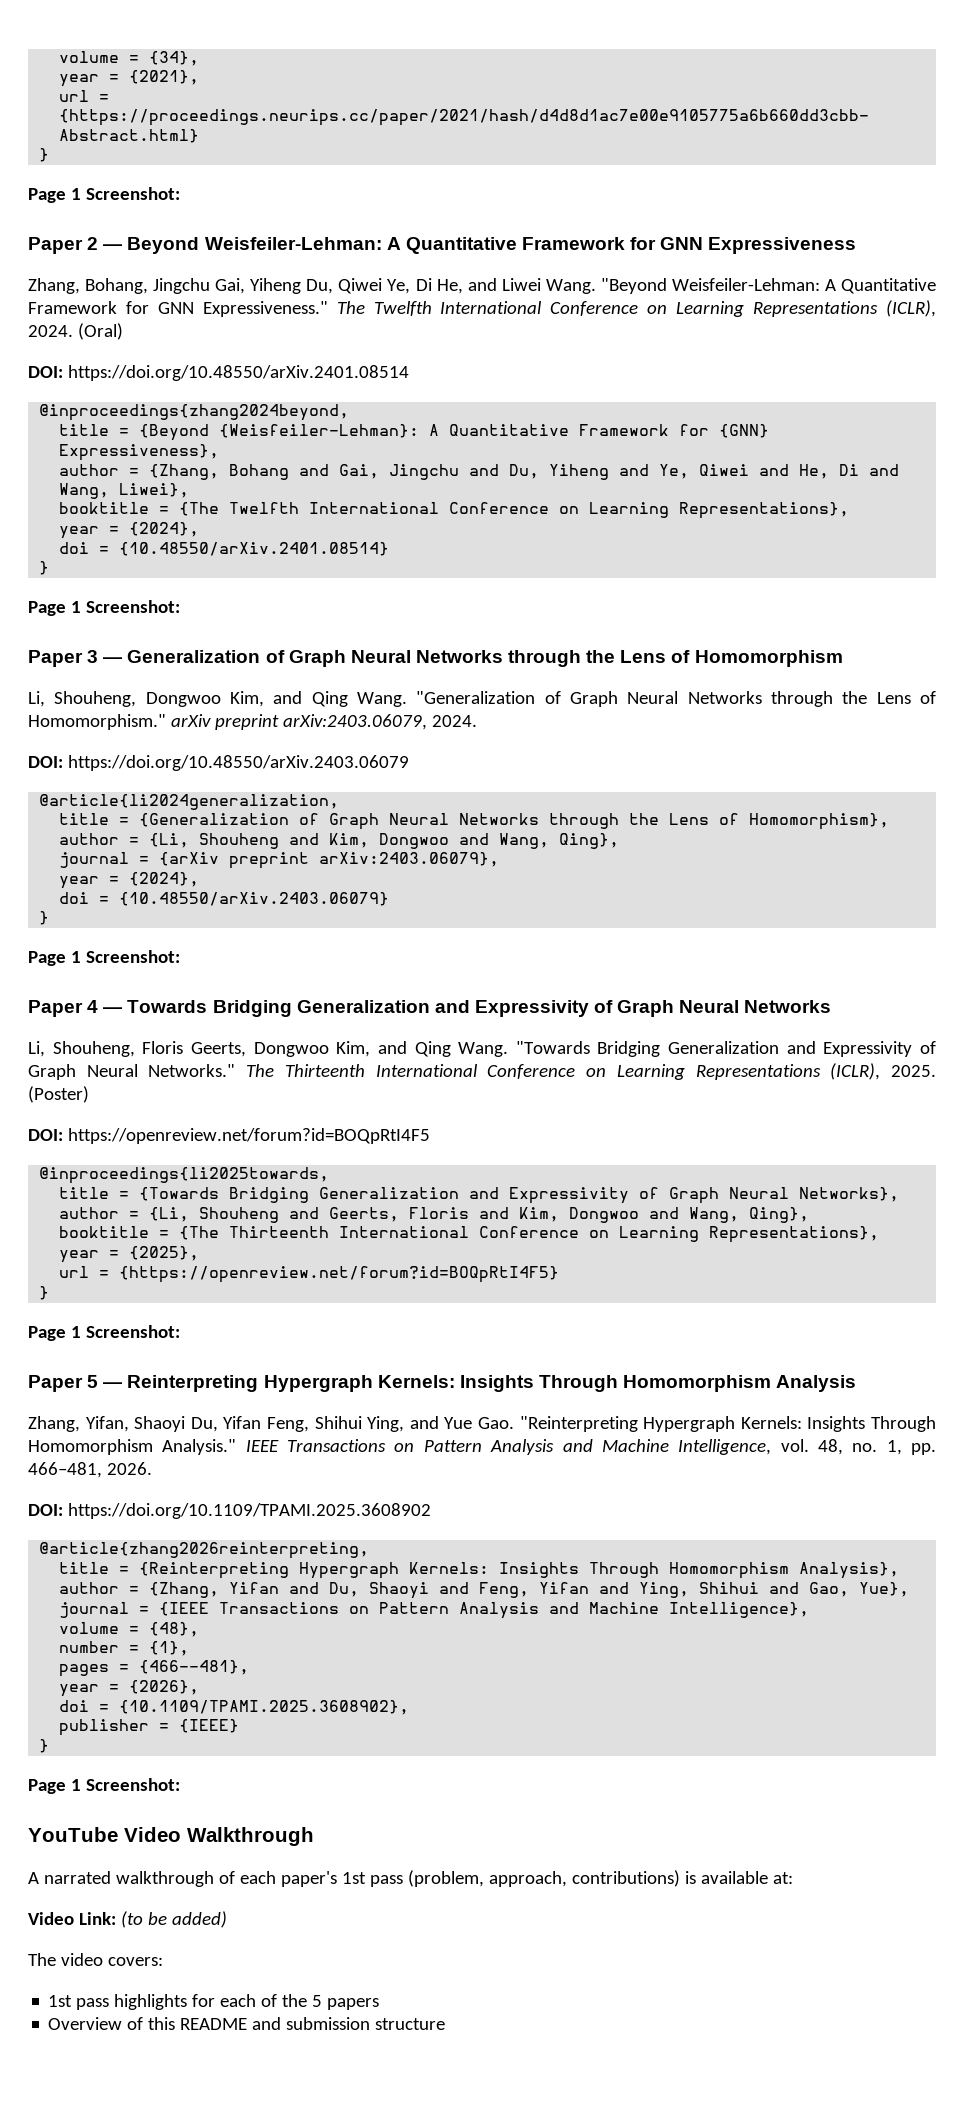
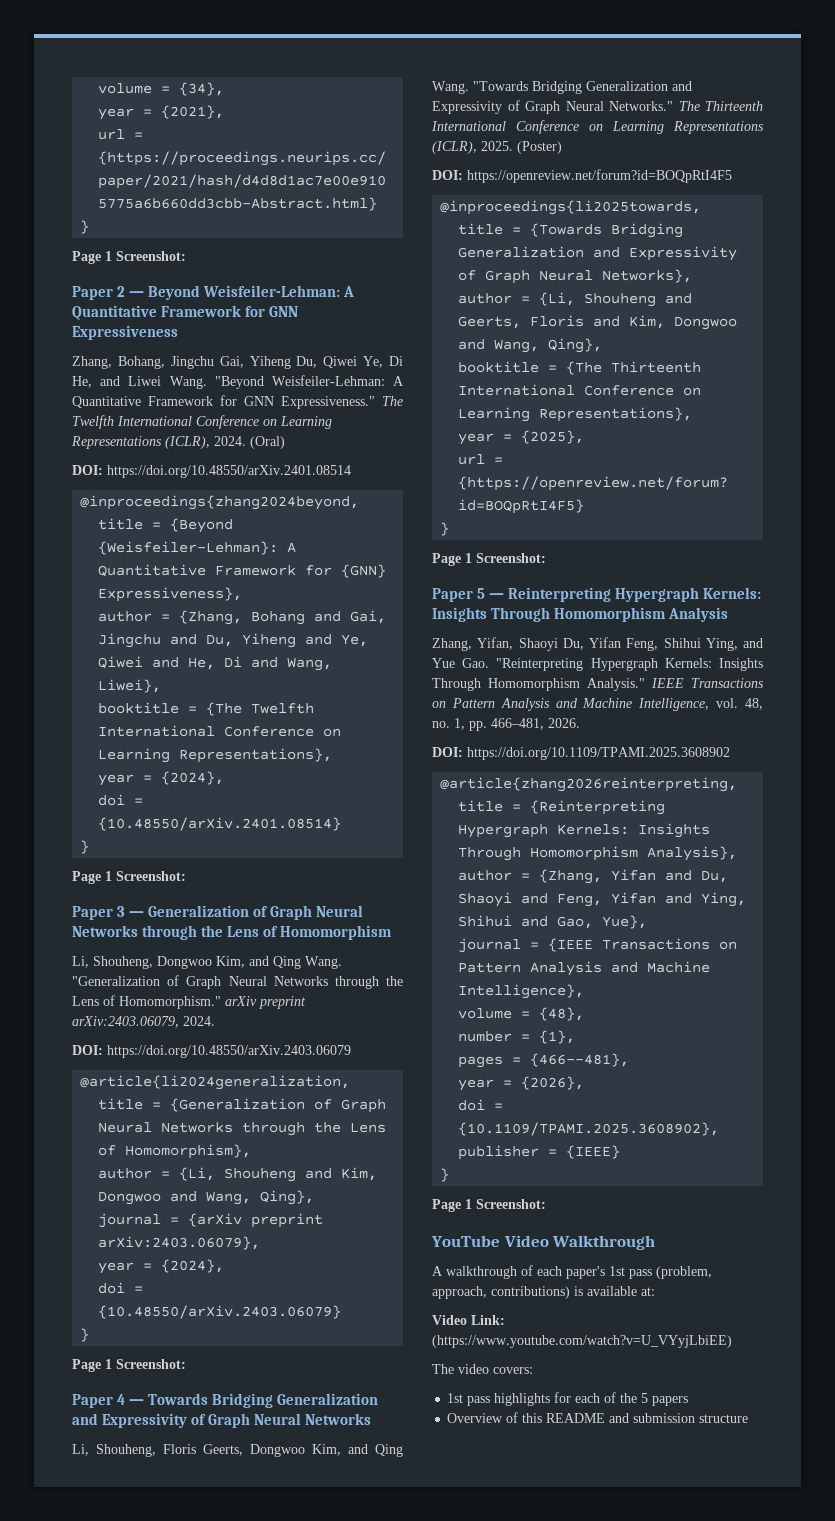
[43,1871,111,1884] narrated -> (443, 1271) none
[120,1911,227,1928] (to be added) -> [432,1335,732,1348] (https://www.youtube.com/watch?v=U_VYyjLbiEE)

